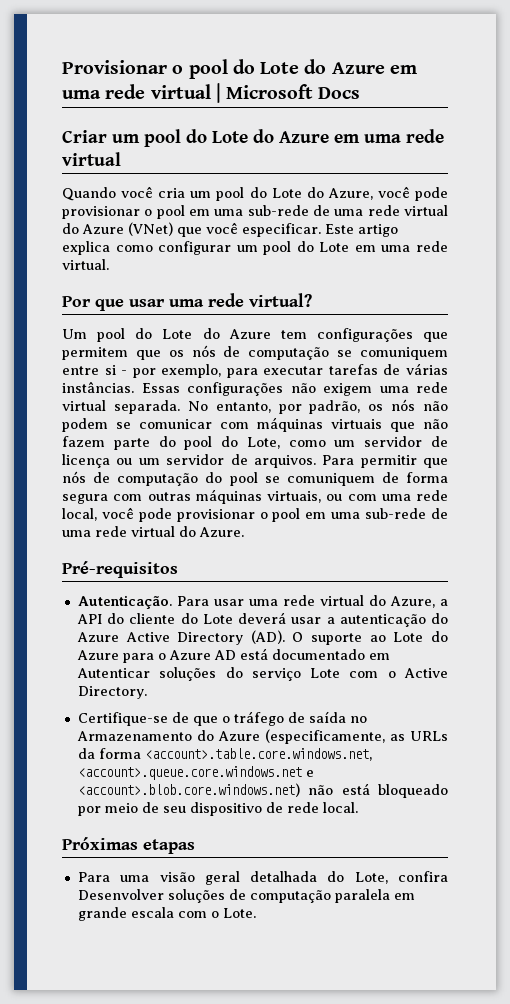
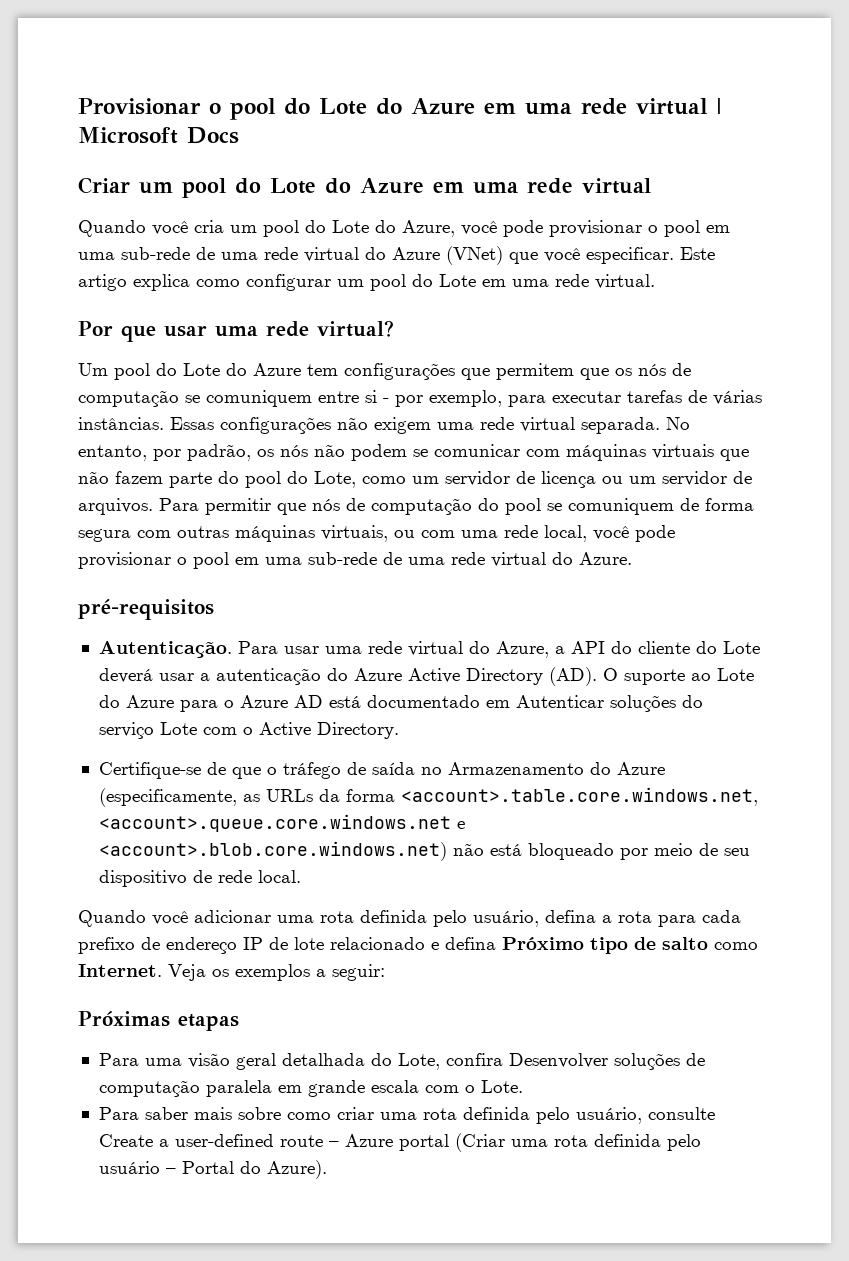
[62,561,178,578] Pré-requisitos -> [78,599,214,620] pré-requisitos
(358, 807) none -> [78,910,741,927] [78,937,758,954] [78,964,385,981] // Quando você adicionar uma rota definida pelo usuário, defina a rota para cada prefixo de endereço IP de lote relacionado e defina Próximo tipo de salto como Internet. Veja os exemplos a seguir:
(256, 913) none -> [98,1107,715,1124] [98,1133,701,1152] [98,1160,327,1179] // Para saber mais sobre como criar uma rota definida pelo usuário, consulte Create a user-defined route – Azure portal (Criar uma rota definida pelo usuário – Portal do Azure).

